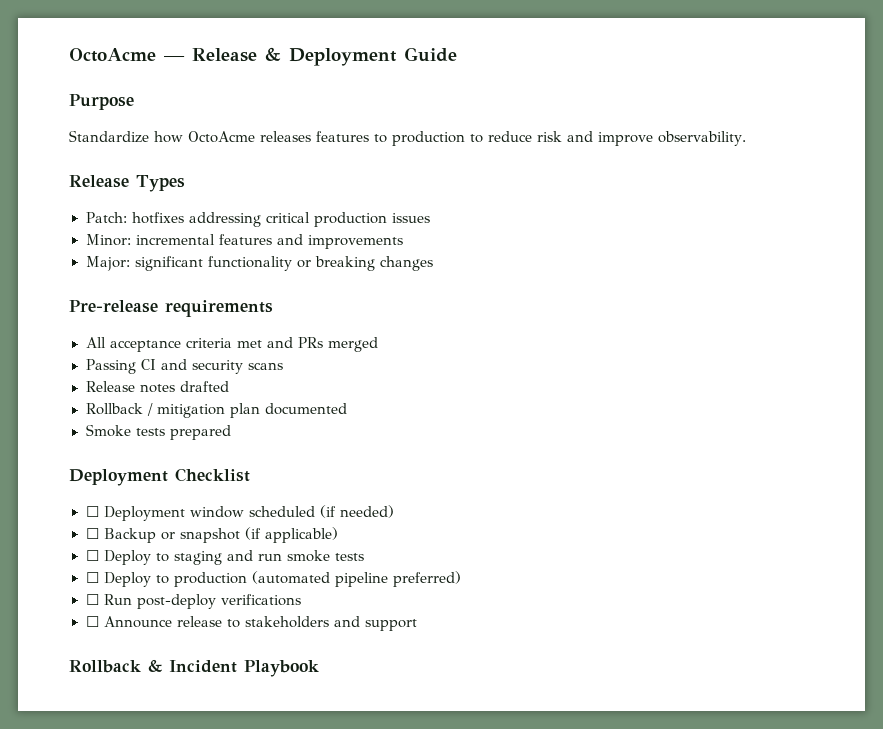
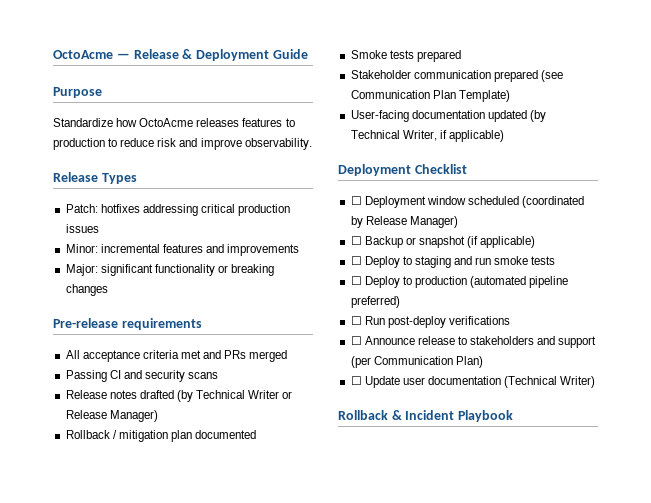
(229, 386) none -> [176,390,293,402] [65,410,158,422] (by Technical Writer or Release Manager)
(231, 432) none -> [350,70,563,82] [350,90,510,102] [350,110,546,122] [350,130,504,142] // Stakeholder communication prepared (see Communication Plan Template) // User-facing documentation updated (by Technical Writer, if applicable)
[319,505,394,518] (if needed) -> [522,196,585,208] [350,216,458,228] (coordinated by Release Manager)
(417, 625) none -> [350,356,483,368] [350,376,596,388] (per Communication Plan) // ☐ Update user documentation (Technical Writer)

